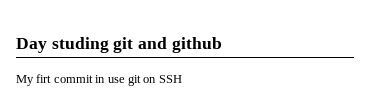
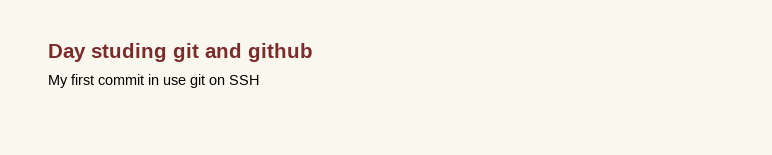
[36,74,52,83] firt -> [71,74,94,85] first

